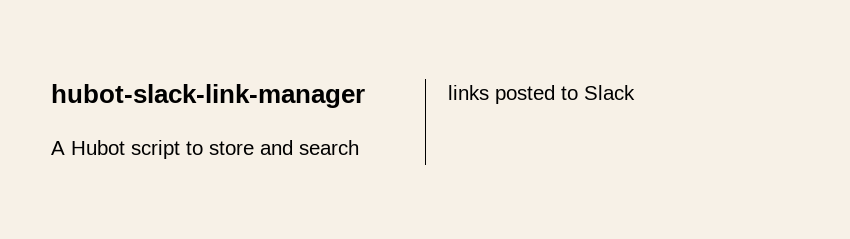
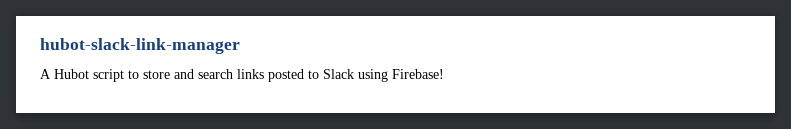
(635, 92) none -> [358,69,444,82] using Firebase!

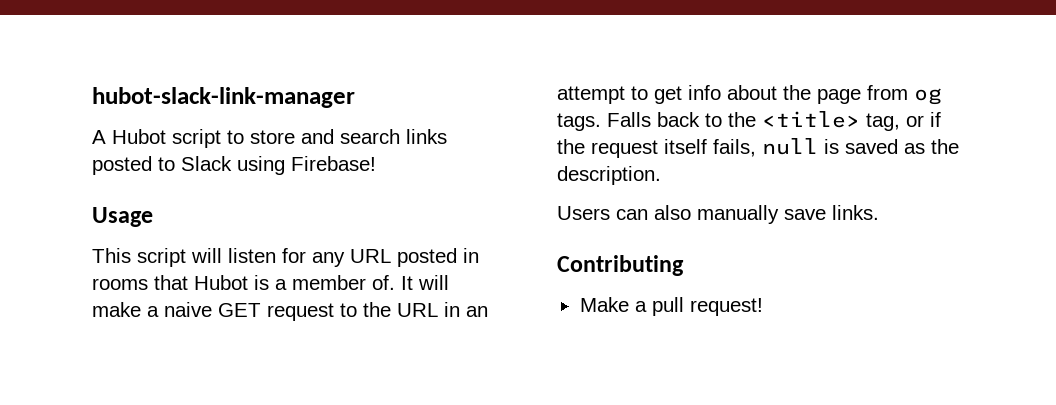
(444, 74) none -> [92,207,153,227] [92,248,479,267] [92,275,449,290] [92,302,488,321] [557,85,942,105] [557,111,941,131] [557,138,959,158] [557,166,661,185] [557,205,879,224] [557,255,684,276] [579,297,763,316] // Usage // This script will listen for any URL posted in rooms that Hubot is a member of. It will make a naive GET request to the URL in an attempt to get info about the page from og tags. Falls back to the <title> tag, or if the request itself fails, null is saved as the description. // Users can also manually save links. // Contributing // Make a pull request!

